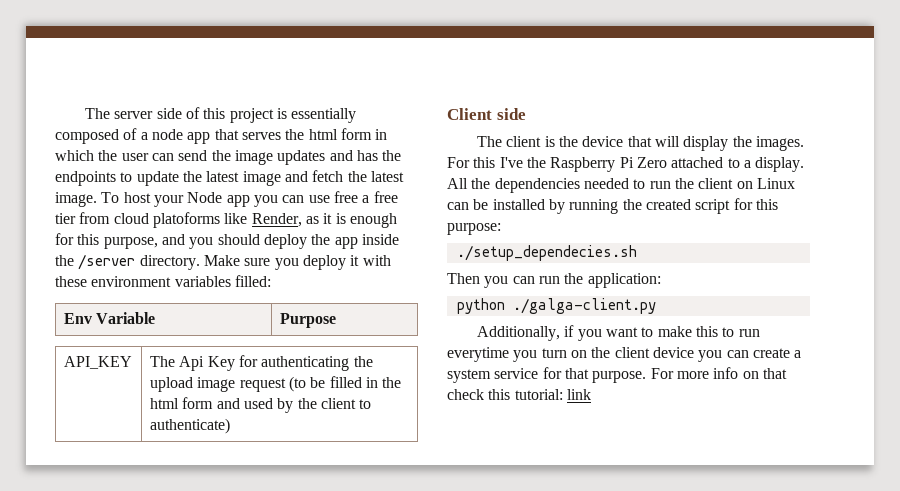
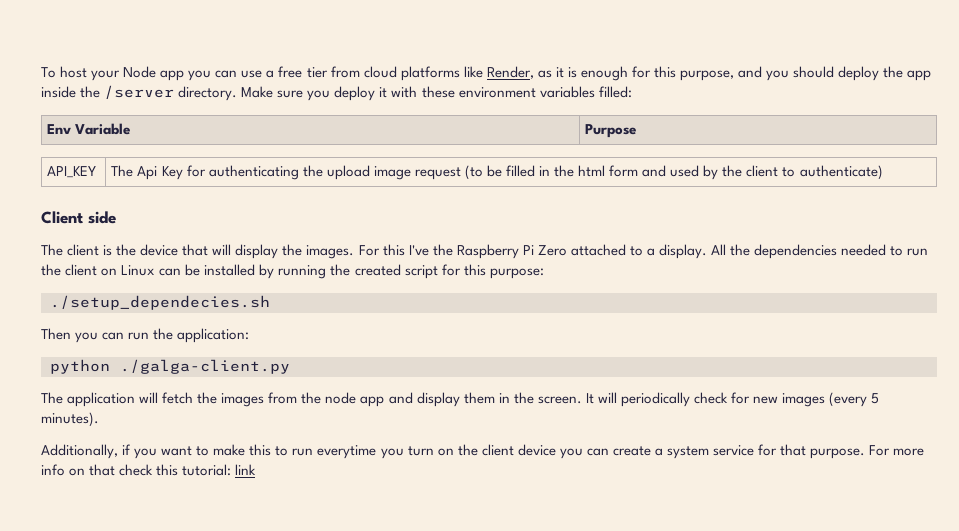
[85,107,357,123] [55,128,388,144] [55,150,402,165] [55,170,404,186] [55,192,97,207] The server side of this project is essentially composed of a node app that serves the html form in which the user can send the image updates and has the endpoints to update the latest image and fetch the latest image. -> (41, 72) none
[333,191,358,203] free -> (263, 74) none
[152,212,220,228] platoforms -> [400,66,460,81] platforms
(656, 306) none -> [41,392,880,407] [41,412,99,427] // The application will fetch the images from the node app and display them in the screen. It will periodically check for new images (every 5 minutes).

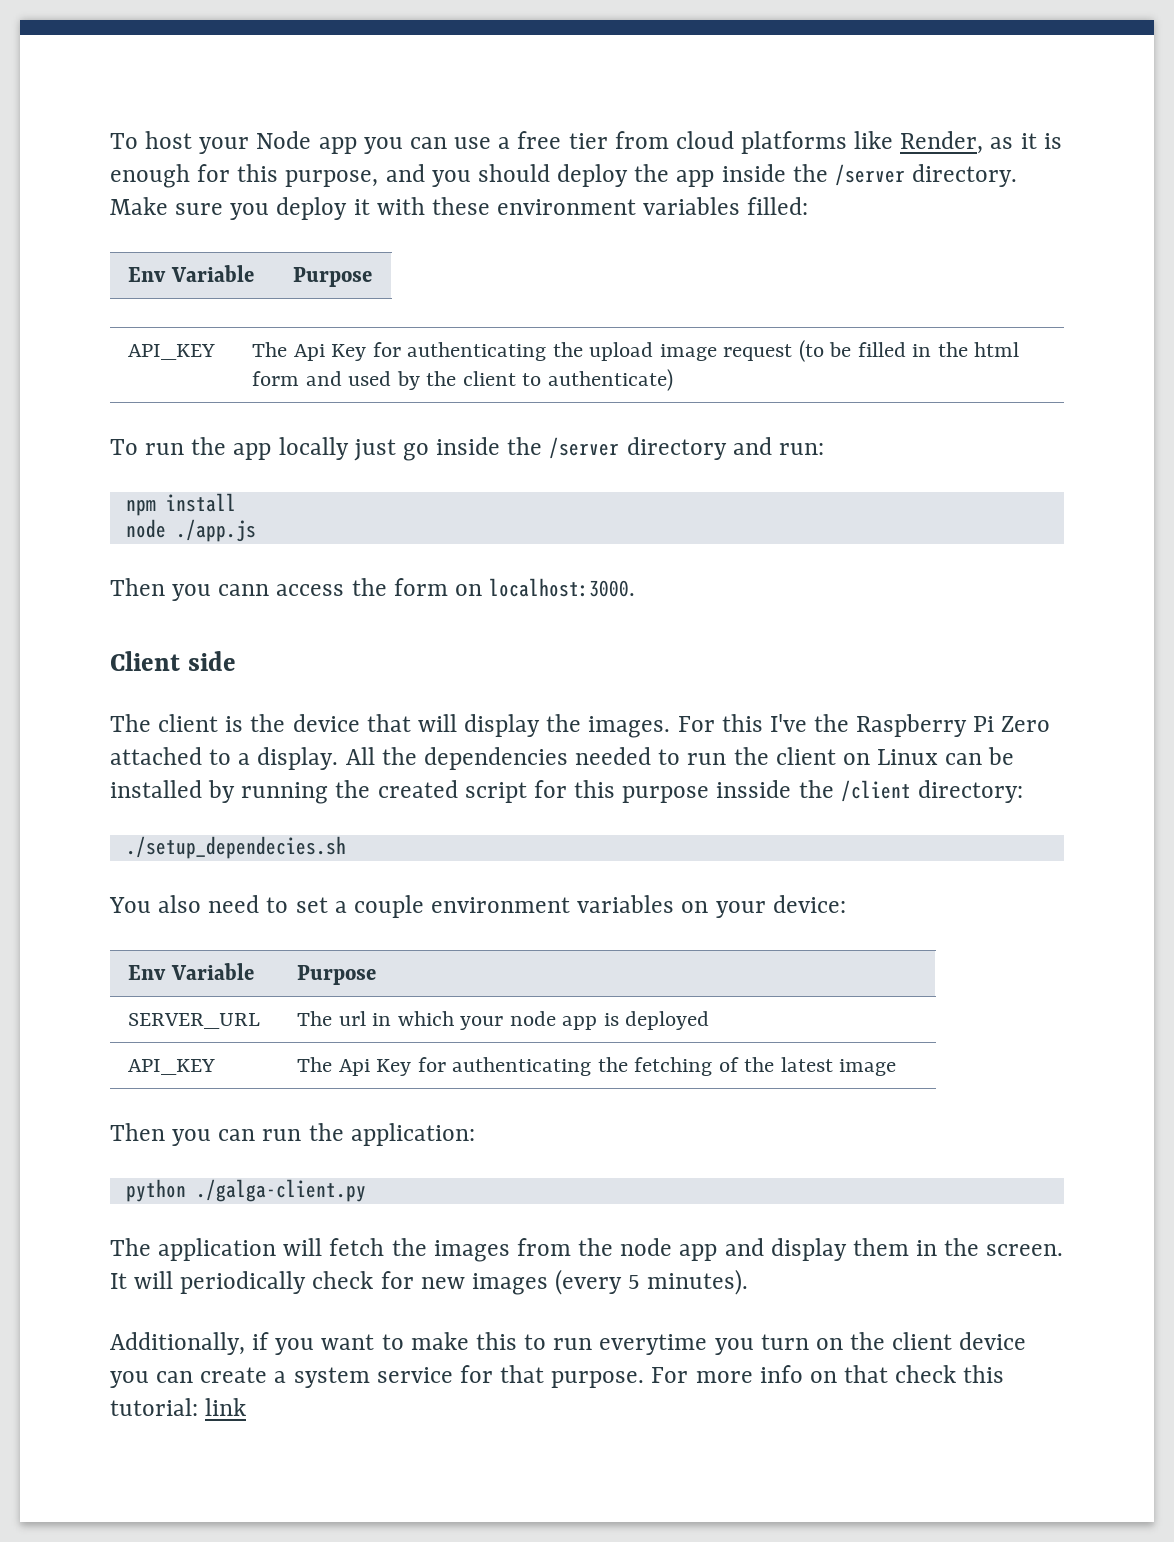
(883, 172) none -> [110,437,824,461] [125,493,236,516] [125,519,256,542] [110,578,636,601] // To run the app locally just go inside the /server directory and run: // npm install // node ./app.js // Then you cann access the form on localhost:3000.
[489,268,544,279] [50,295,270,310] purpose: // ./setup_dependecies.sh -> [622,780,1023,803] [125,836,346,859] [109,895,846,918] [128,963,254,980] [297,965,377,985] [128,1013,261,1029] [297,1011,710,1030] [128,1059,216,1075] [297,1057,897,1076] purpose insside the /client directory: // ./setup_dependecies.sh // You also need to set a couple environment variables on your device: // Env Variable | Purpose // SERVER_URL | The url in which your node app is deployed // API_KEY | The Api Key for authenticating the fetching of the latest image

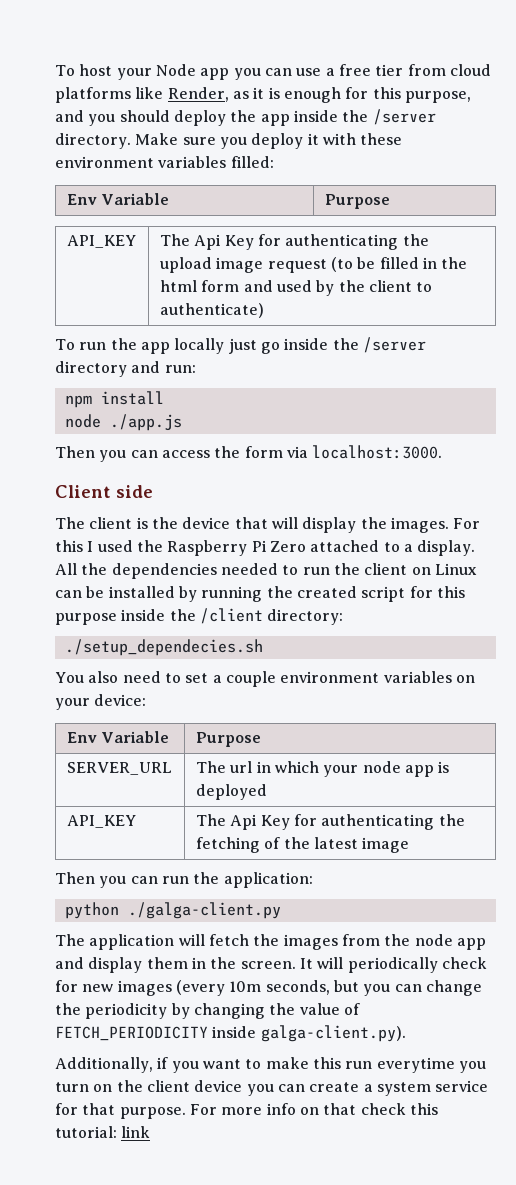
[218,584,270,596] cann -> [130,450,158,458] can
[454,584,482,596] on -> [286,446,308,458] via
[769,714,807,732] I've -> [87,540,133,552] I used
[716,780,792,798] insside -> [121,609,166,621] inside
[628,1269,749,1295] 5 minutes). -> [229,980,482,996] [55,1003,360,1019] [55,1025,406,1042] 10m seconds, but you can change the periodicity by changing the value of FETCH_PERIODICITY inside galga-client.py).
[524,1334,547,1350] to -> (341, 1063) none

